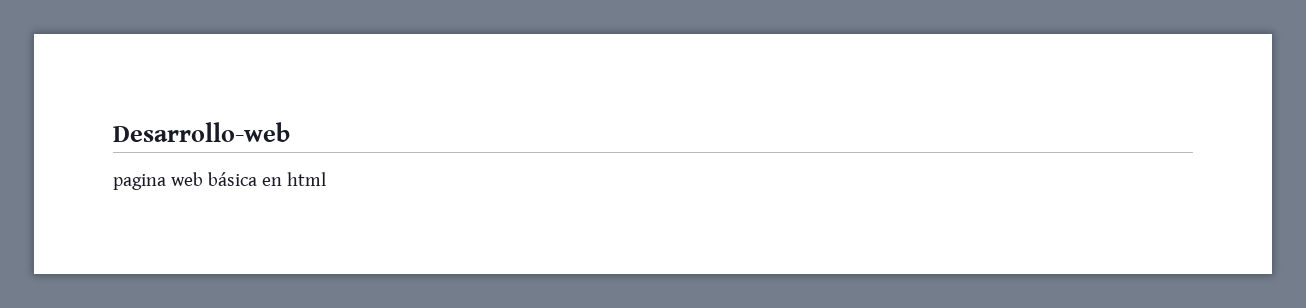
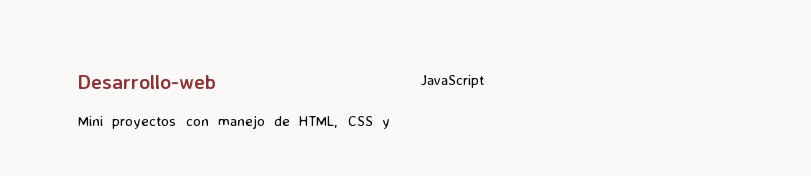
[113,172,326,190] pagina web básica en html -> [78,115,390,129] [421,75,484,88] Mini proyectos con manejo de HTML, CSS y JavaScript

